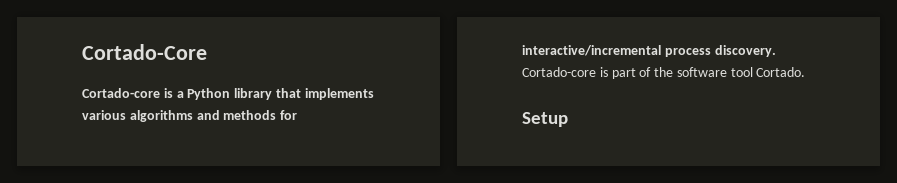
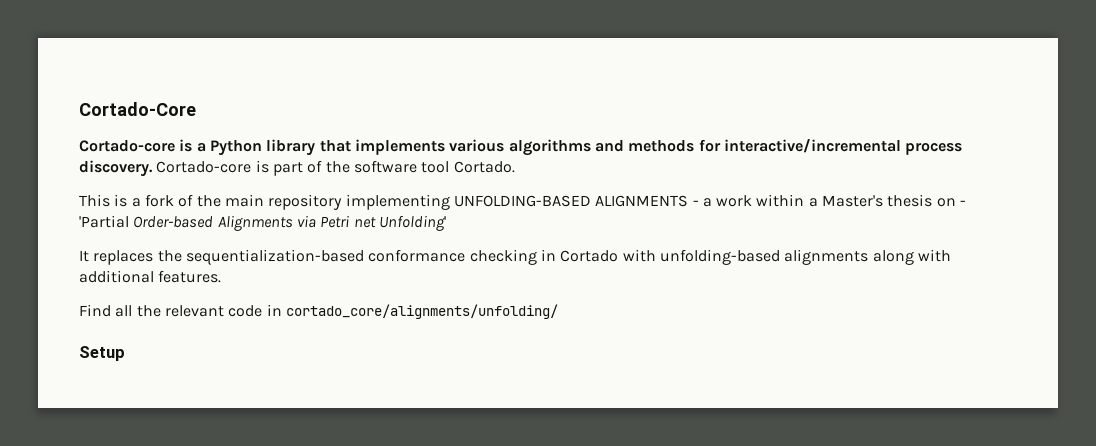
(806, 72) none -> [79,194,967,210] [79,215,446,231] [79,249,951,265] [79,270,222,283] [79,304,558,319] // This is a fork of the main repository implementing UNFOLDING-BASED ALIGNMENTS - a work within a Master's thesis on - 'Partial Order-based Alignments via Petri net Unfolding' // It replaces the sequentialization-based conformance checking in Cortado with unfolding-based alignments along with additional features. // Find all the relevant code in cortado_core/alignments/unfolding/

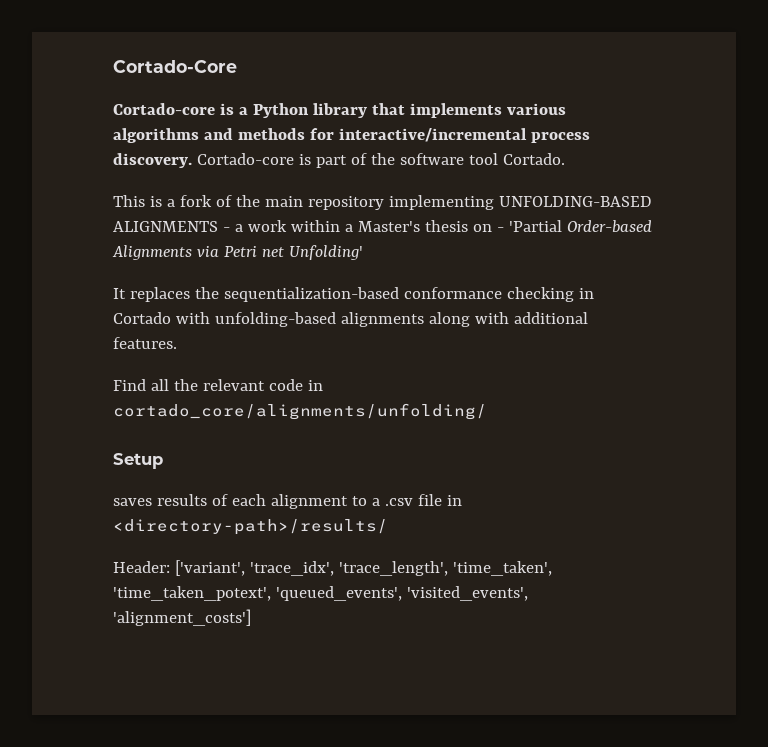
(125, 353) none -> [113,494,462,509] [113,519,388,535] [113,560,552,576] [113,586,528,601] [113,609,251,626] // saves results of each alignment to a .csv file in <directory-path>/results/ // Header: ['variant', 'trace_idx', 'trace_length', 'time_taken', 'time_taken_potext', 'queued_events', 'visited_events', 'alignment_costs']

